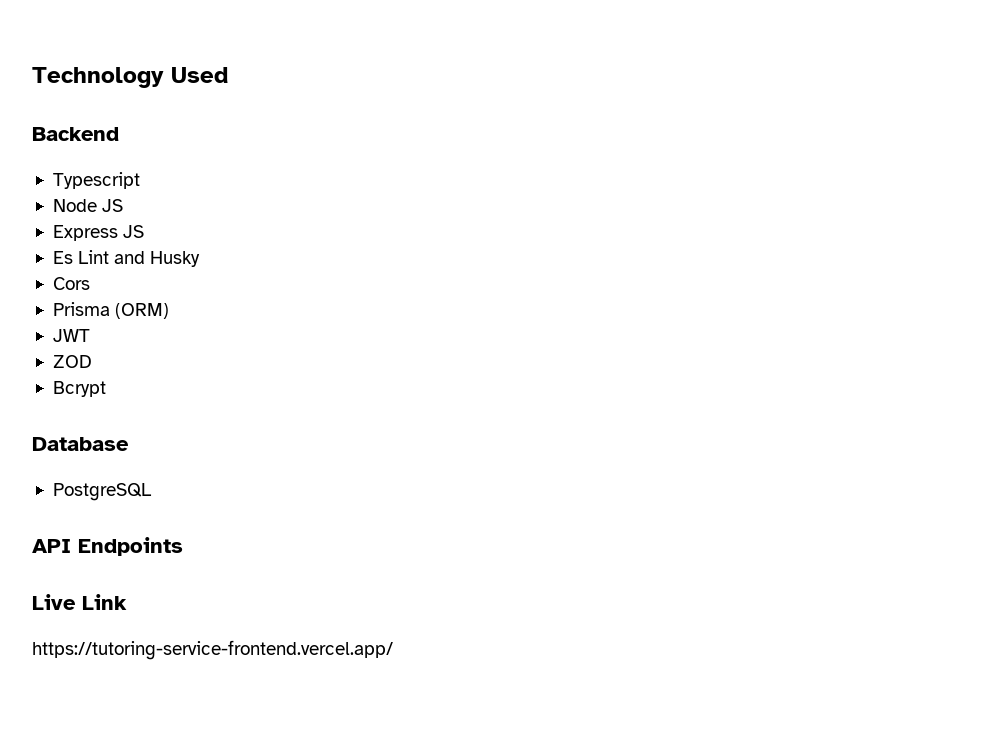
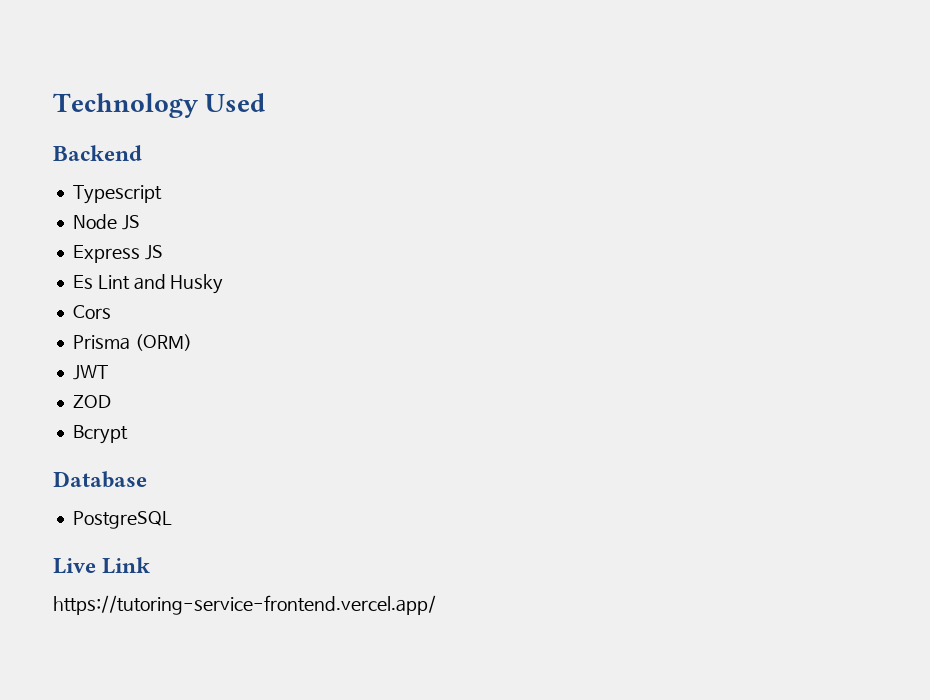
[32,537,183,556] // API Endpoints -> (172, 520) none

